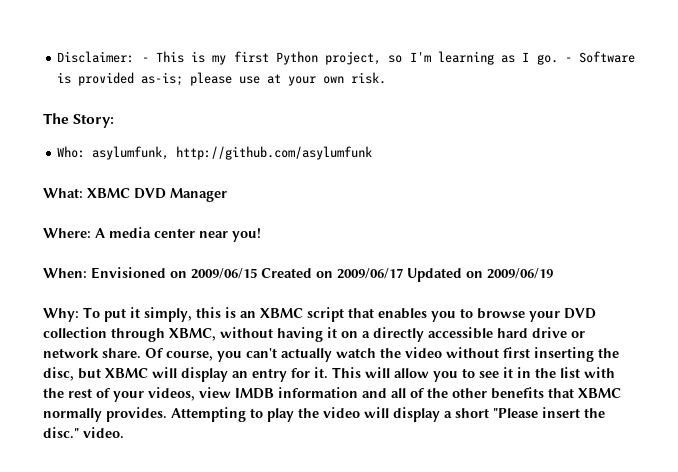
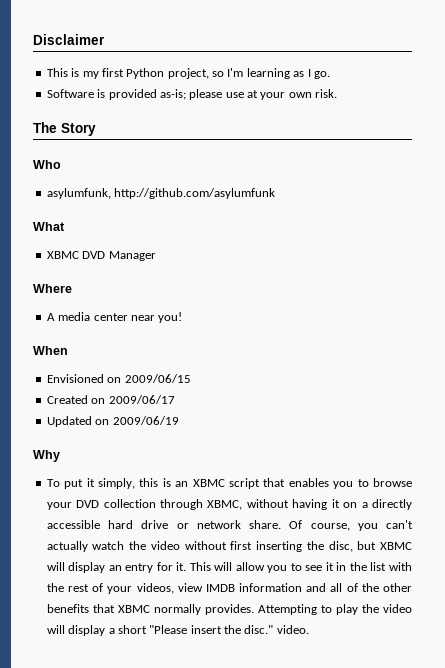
[57,51,149,63] Disclaimer: - -> [33,34,105,45] Disclaimer //
[564,57,572,62] - -> (330, 75) //
[73,114,115,128] [57,146,86,158] Story: // Who: -> [61,123,96,136] [33,160,61,169] Story // Who //
[43,188,83,198] What: -> [33,222,65,231] What //
[43,228,91,238] Where: -> [33,284,72,293] Where //
[43,268,87,278] When: -> [33,346,68,355] When //
(257, 273) none -> (191, 378) //
(403, 273) none -> (175, 399) //
[43,308,79,322] Why: -> [33,450,60,462] Why //

